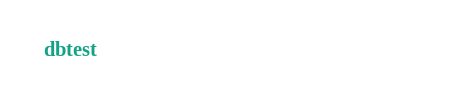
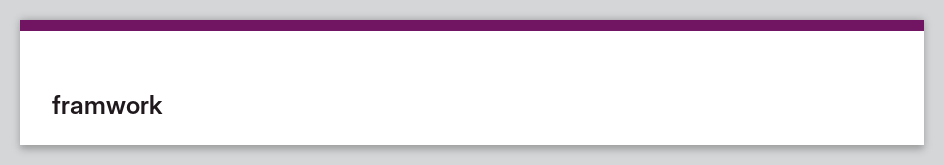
[44,41,97,56] dbtest -> [52,95,163,114] framwork

